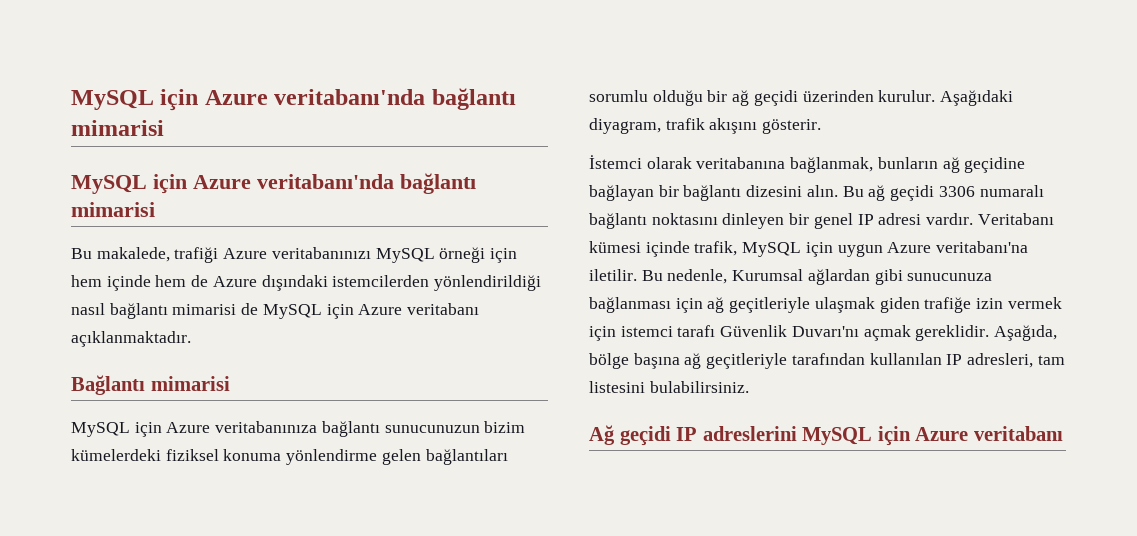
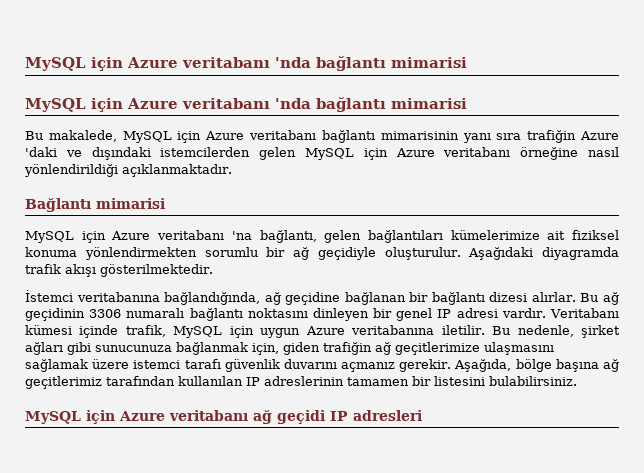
[71,89,426,111] MySQL için Azure veritabanı'nda -> [25,57,311,71] MySQL için Azure veritabanı 'nda
[257,174,394,189] veritabanı'nda -> [182,98,311,109] veritabanı 'nda
[174,247,518,263] [71,275,542,291] [71,303,480,319] trafiği Azure veritabanınızı MySQL örneği için hem içinde hem de Azure dışındaki istemcilerden yönlendirildiği nasıl bağlantı mimarisi de MySQL için Azure veritabanı -> [122,130,619,143] [25,147,619,160] [24,164,118,177] MySQL için Azure veritabanı bağlantı mimarisinin yanı sıra trafiğin Azure 'daki ve dışındaki istemcilerden gelen MySQL için Azure veritabanı örneğine nasıl yönlendirildiği
[215,421,526,437] [71,449,508,465] [589,90,1014,106] [589,118,822,134] [589,155,938,173] veritabanınıza bağlantı sunucunuzun bizim kümelerdeki fiziksel konuma yönlendirme gelen bağlantıları sorumlu olduğu bir ağ geçidi üzerinden kurulur. Aşağıdaki diyagram, trafik akışını gösterir. // İstemci olarak veritabanına bağlanmak, bunların -> [157,230,619,243] [25,247,619,260] [25,264,213,277] [25,290,261,305] veritabanı 'na bağlantı, gelen bağlantıları kümelerimize ait fiziksel konuma yönlendirmekten sorumlu bir ağ geçidiyle oluşturulur. Aşağıdaki diyagramda trafik akışı gösterilmektedir. // İstemci veritabanına bağlandığında,
[589,185,654,201] bağlayan -> [344,292,406,305] bağlanan
[746,185,838,197] dizesini alın. -> [489,292,576,302] dizesi alırlar.
[890,185,935,201] geçidi -> [25,308,85,321] geçidinin
[936,241,1029,253] veritabanı'na -> [351,325,435,335] veritabanına
[732,269,993,285] [589,297,1062,313] [589,325,990,341] Kurumsal ağlardan gibi sunucunuza bağlanması için ağ geçitleriyle ulaşmak giden trafiğe izin vermek için istemci tarafı Güvenlik Duvarı'nı açmak gereklidir. -> [581,325,621,338] [25,342,554,355] [25,359,452,372] şirket ağları gibi sunucunuza bağlanmak için, giden trafiğin ağ geçitlerimize ulaşmasını sağlamak üzere istemci tarafı güvenlik duvarını açmanız gerekir.
[706,353,788,369] geçitleriyle -> [25,376,102,389] geçitlerimiz
[967,353,1065,368] adresleri, tam -> [264,376,431,386] adreslerinin tamamen bir
[589,425,1063,446] Ağ geçidi IP adreslerini MySQL için Azure veritabanı -> [25,410,422,424] MySQL için Azure veritabanı ağ geçidi IP adresleri

